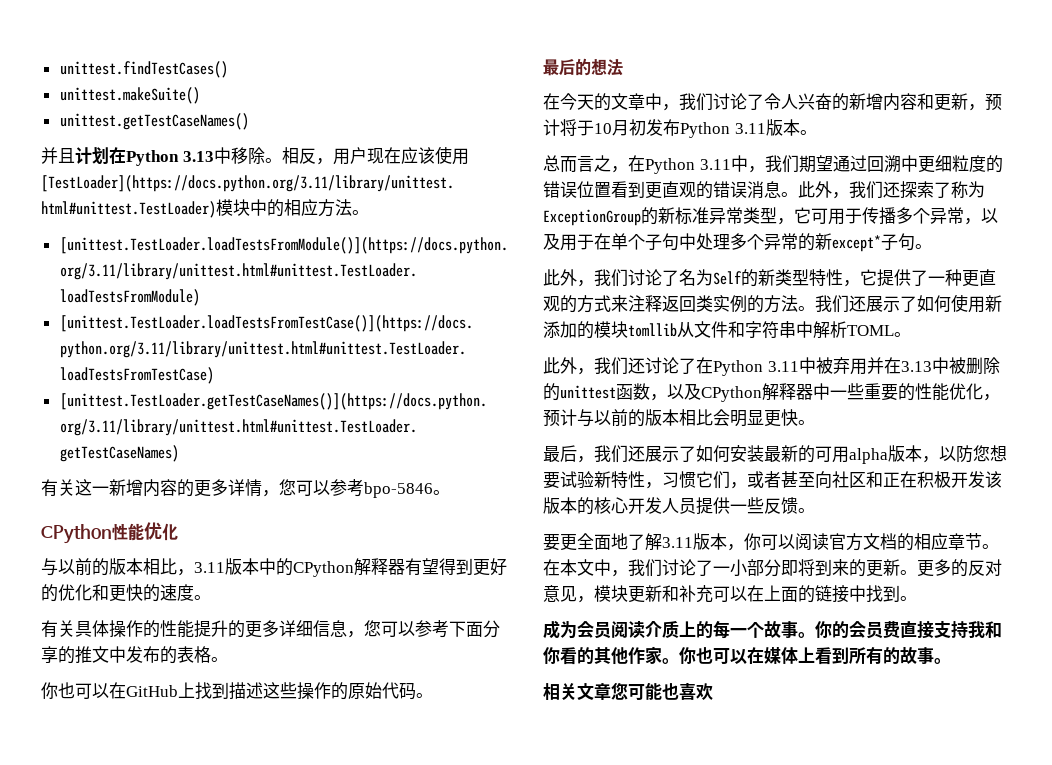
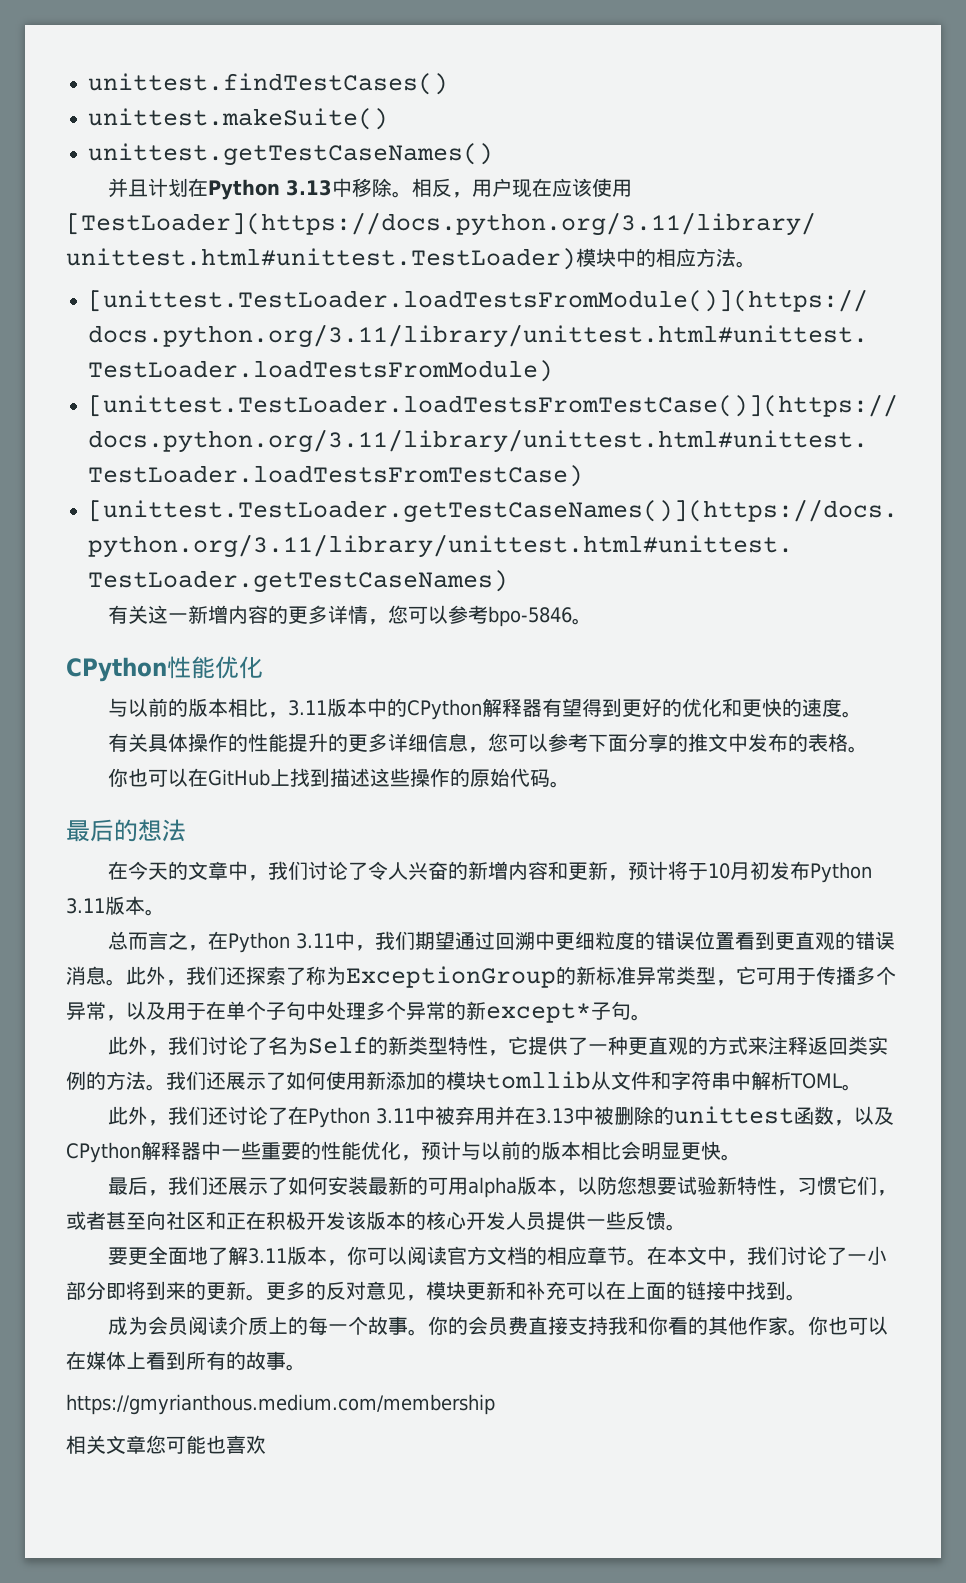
(951, 661) none -> [66,1394,495,1415] // https://gmyrianthous.medium.com/membership

